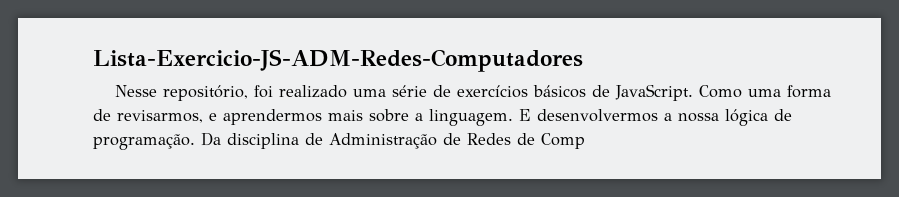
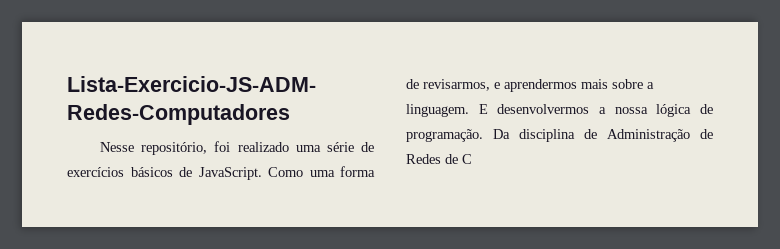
[541,133,585,149] Comp -> [462,154,472,164] C

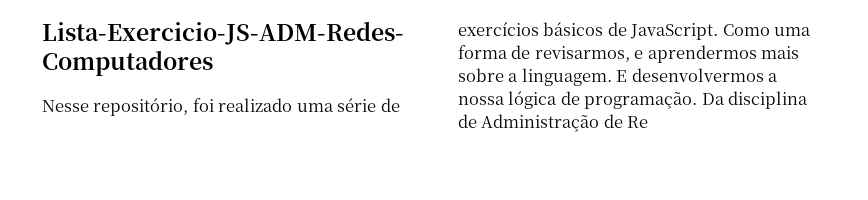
[406,154,472,164] Redes de C -> [627,116,649,128] Re

